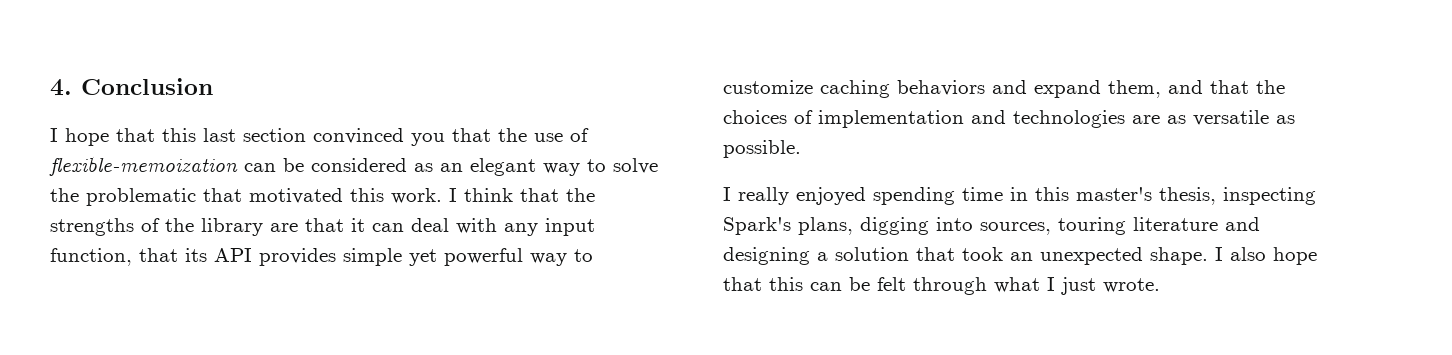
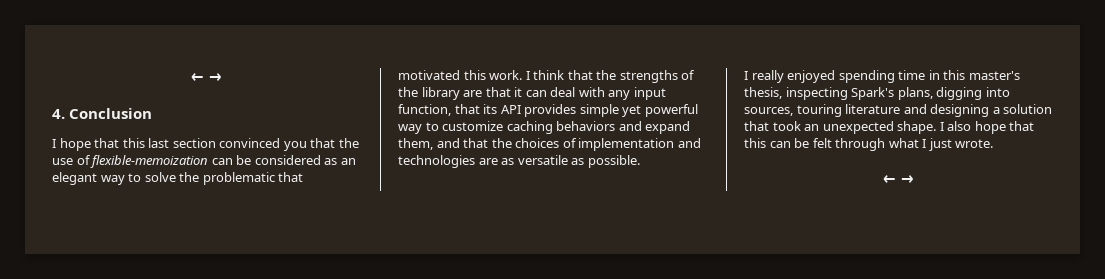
(50, 87) none -> [191,73,222,82] ← → //
(1160, 285) none -> [883,175,914,184] // ← →

